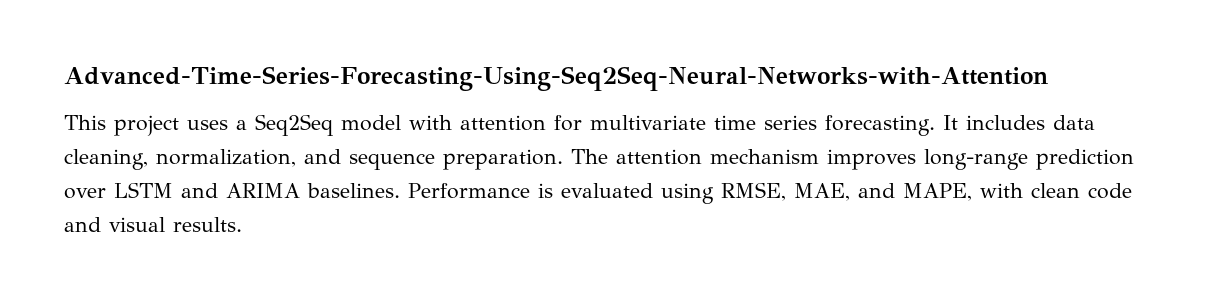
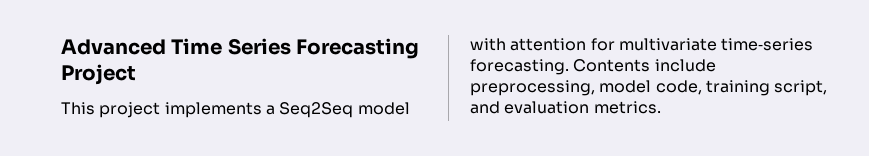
[64,66,1048,91] Advanced-Time-Series-Forecasting-Using-Seq2Seq-Neural-Networks-with-Attention -> [61,38,420,59] [61,64,136,85] Advanced Time Series Forecasting Project
[187,120,228,130] uses -> [164,102,262,118] implements
[714,115,1095,136] [64,149,1134,170] [64,182,1132,204] [64,217,242,232] time series forecasting. It includes data cleaning, normalization, and sequence preparation. The attention mechanism improves long-range prediction over LSTM and ARIMA baselines. Performance is evaluated using RMSE, MAE, and MAPE, with clean code and visual results. -> [721,38,814,51] [470,59,716,75] [470,80,828,96] [470,101,661,114] time‑series forecasting. Contents include preprocessing, model code, training script, and evaluation metrics.

